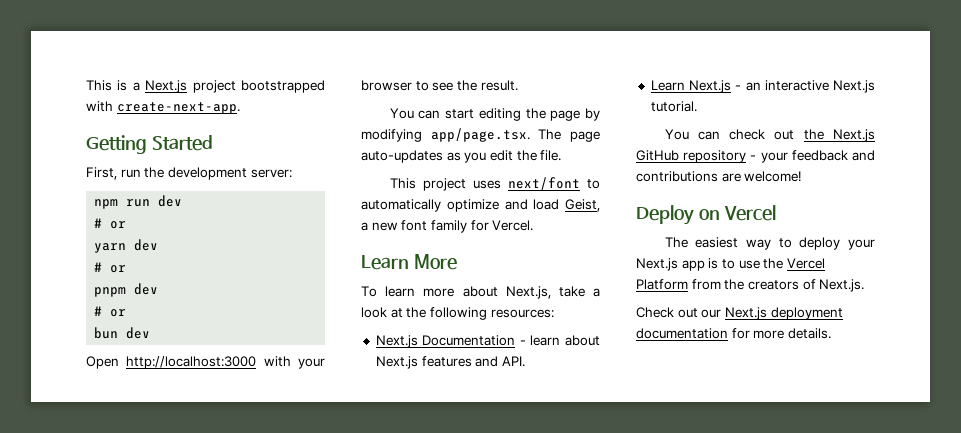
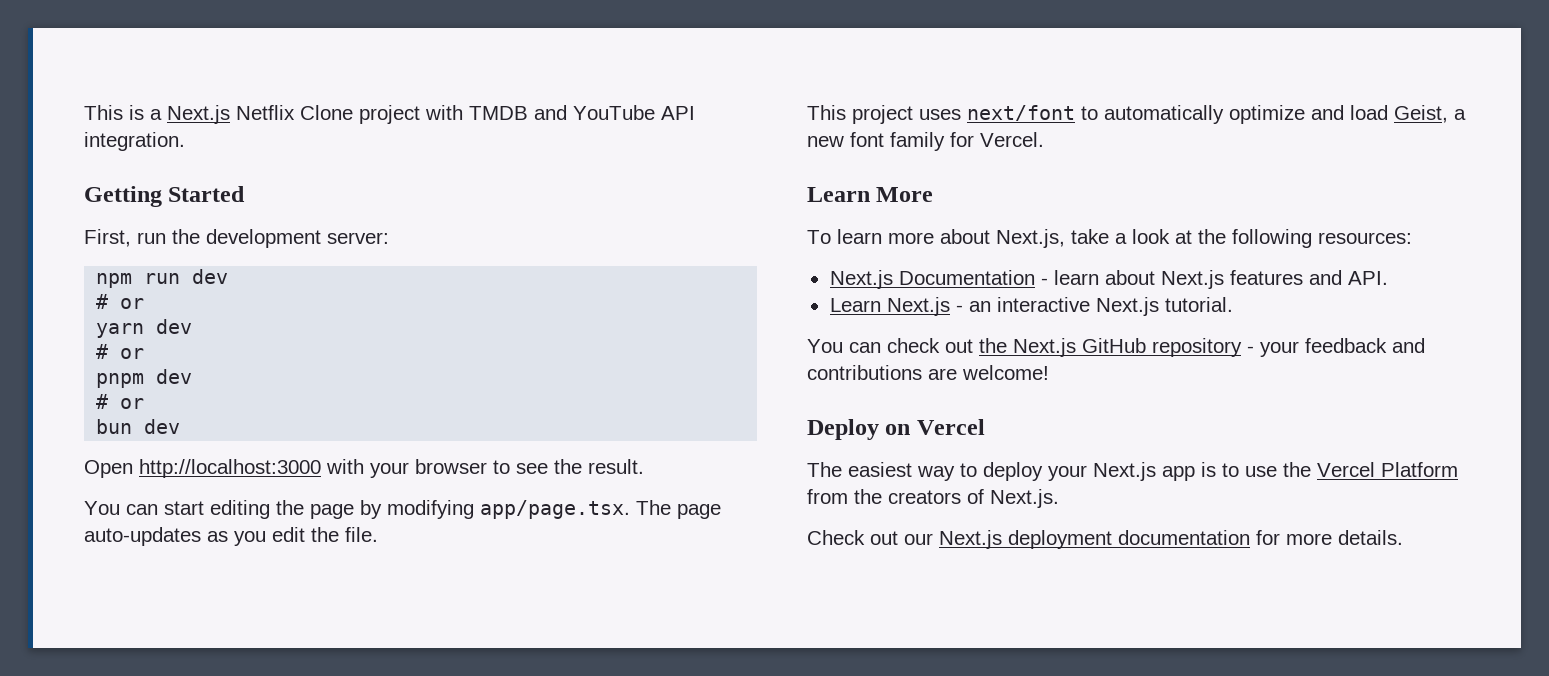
[192,80,325,93] [86,101,240,114] project bootstrapped with create-next-app. -> [236,105,695,124] [84,132,185,151] Netflix Clone project with TMDB and YouTube API integration.

